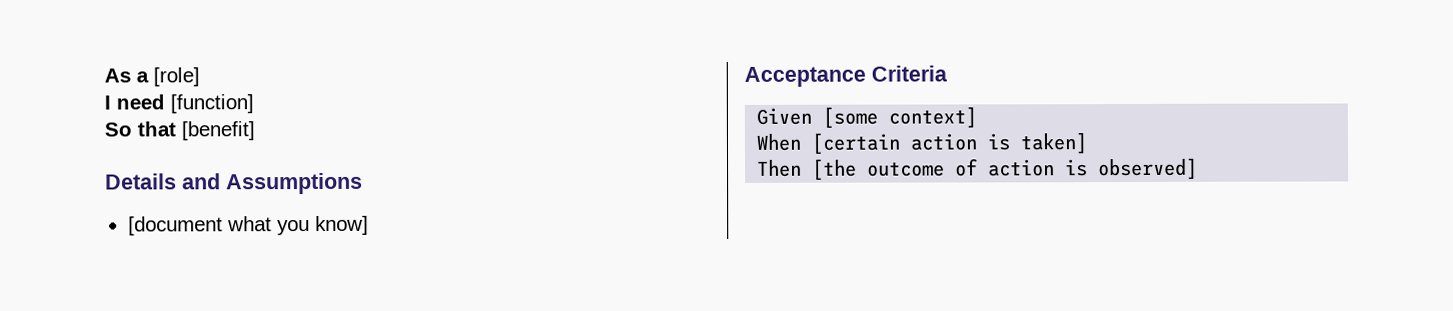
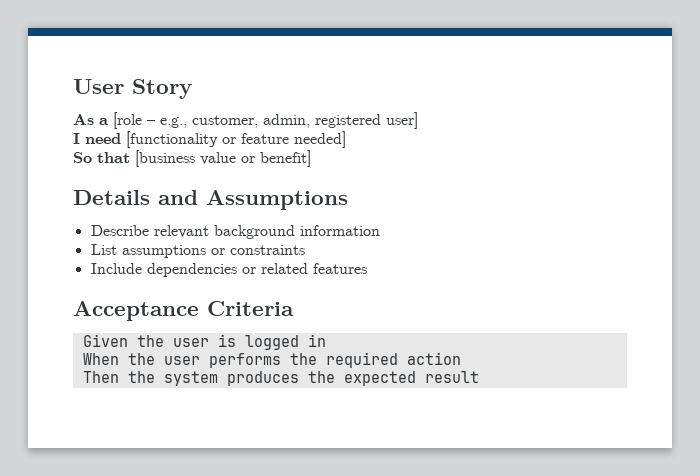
[104,67,200,87] [104,94,254,114] [104,121,255,141] [105,172,363,195] [127,215,369,236] [744,65,948,87] [756,106,978,129] [756,132,1088,155] As a [role] // I need [function] // So that [benefit] // Details and Assumptions // [document what you know] // Acceptance Criteria // Given [some context] // When [certain action is taken] -> [73,79,192,99] [73,112,418,129] [73,131,346,148] [73,150,311,167] [73,190,348,210] [90,225,380,239] [90,244,305,258] [90,263,367,277] [73,301,294,321] [82,334,326,350] [82,352,461,368] User Story // As a [role – e.g., customer, admin, registered user] // I need [functionality or feature needed] // So that [business value or benefit] // Details and Assumptions // Describe relevant background information // List assumptions or constraints // Include dependencies or related features // Acceptance Criteria // Given the user is logged in // When the user performs the required action
[812,157,1199,181] [the outcome of action is observed] -> [127,371,479,386] the system produces the expected result

